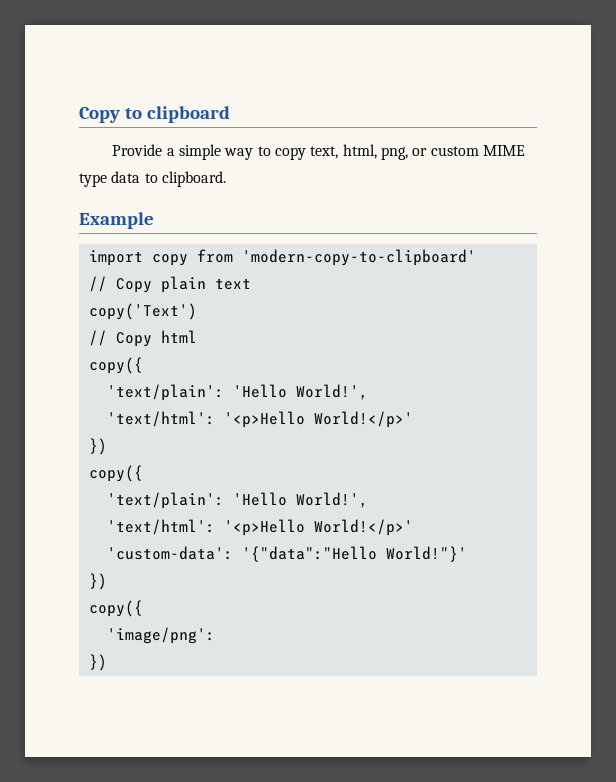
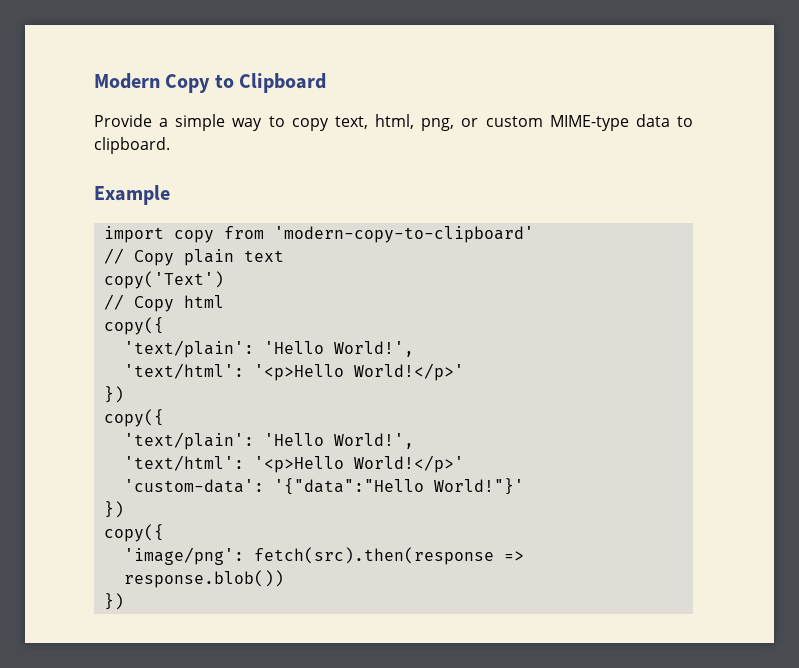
(79, 115) none -> [94,73,160,89] Modern
[146,106,230,123] clipboard -> [239,73,327,93] Clipboard
[482,145,525,156] [79,173,107,187] MIME type -> [549,115,629,131] MIME-type
(215, 635) none -> [253,547,524,565] [123,570,284,588] fetch(src).then(response => response.blob())

